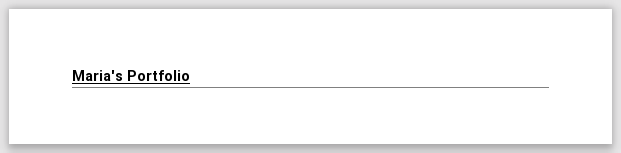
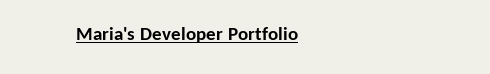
(123, 75) none -> [139,27,223,43] Developer

